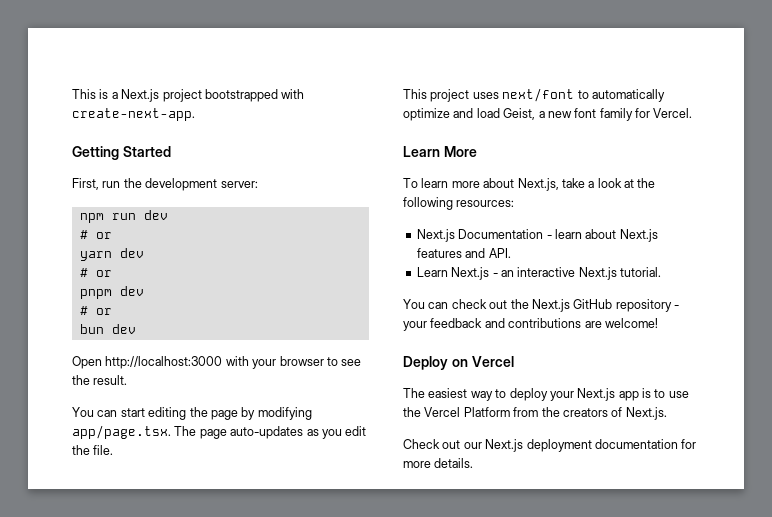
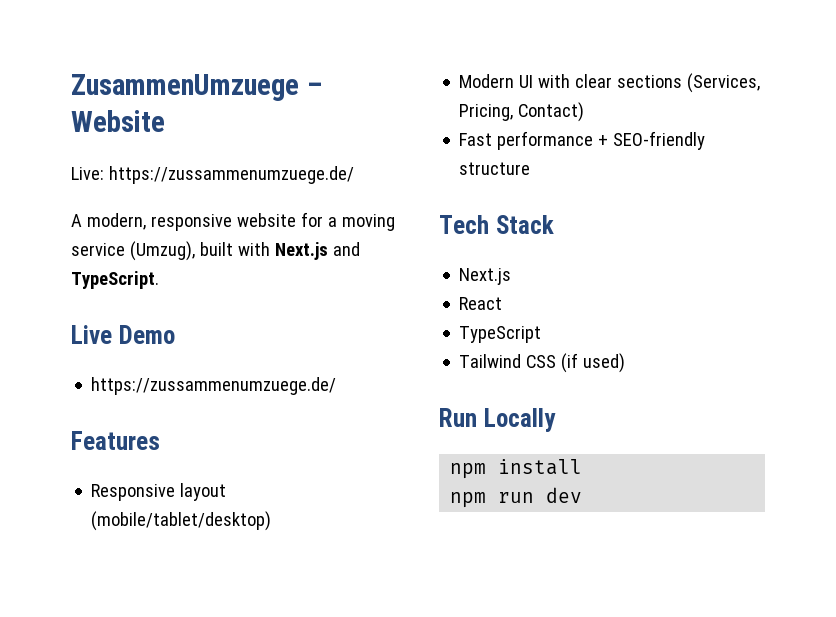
[72,89,305,102] [72,108,195,121] [72,146,171,160] [72,178,258,191] [79,210,168,223] [79,230,112,239] [79,248,144,261] [79,268,112,277] [79,286,144,299] [79,306,112,315] [79,324,136,334] [72,356,362,369] [72,375,128,385] [72,407,312,420] [72,425,367,439] [72,445,114,455] [403,88,665,102] [403,108,693,121] [403,146,477,157] [403,178,656,191] [403,197,515,210] [416,229,658,242] [416,248,511,258] [416,267,661,280] [403,299,679,312] [403,318,658,331] [403,356,514,370] [403,388,689,401] [403,407,667,420] [403,439,697,452] [403,458,474,468] This is a Next.js project bootstrapped with create-next-app. // Getting Started // First, run the development server: // npm run dev // # or // yarn dev // # or // pnpm dev // # or // bun dev // Open http://localhost:3000 with your browser to see the result. // You can start editing the page by modifying app/page.tsx. The page auto-updates as you edit the file. // This project uses next/font to automatically optimize and load Geist, a new font family for Vercel. // Learn More // To learn more about Next.js, take a look at the following resources: // Next.js Documentation - learn about Next.js features and API. // Learn Next.js - an interactive Next.js tutorial. // You can check out the Next.js GitHub repository - your feedback and contributions are welcome! // Deploy on Vercel // The easiest way to deploy your Next.js app is to use the Vercel Platform from the creators of Next.js. // Check out our Next.js deployment documentation for more details. -> [71,74,322,101] [71,110,165,132] [71,166,354,184] [71,212,395,231] [71,241,360,261] [71,271,159,289] [71,325,175,344] [91,377,337,395] [71,431,160,450] [91,483,227,501] [91,511,272,531] [459,73,761,93] [459,102,585,122] [459,131,706,150] [459,162,531,175] [439,215,554,234] [459,268,512,285] [459,297,503,310] [459,326,542,343] [459,353,626,373] [439,408,556,432] [450,459,583,479] [450,487,583,508] ZusammenUmzuege – Website // Live: https://zussammenumzuege.de/ // A modern, responsive website for a moving service (Umzug), built with Next.js and TypeScript. // Live Demo // https://zussammenumzuege.de/ // Features // Responsive layout (mobile/tablet/desktop) // Modern UI with clear sections (Services, Pricing, Contact) // Fast performance + SEO-friendly structure // Tech Stack // Next.js // React // TypeScript // Tailwind CSS (if used) // Run Locally // npm install // npm run dev

